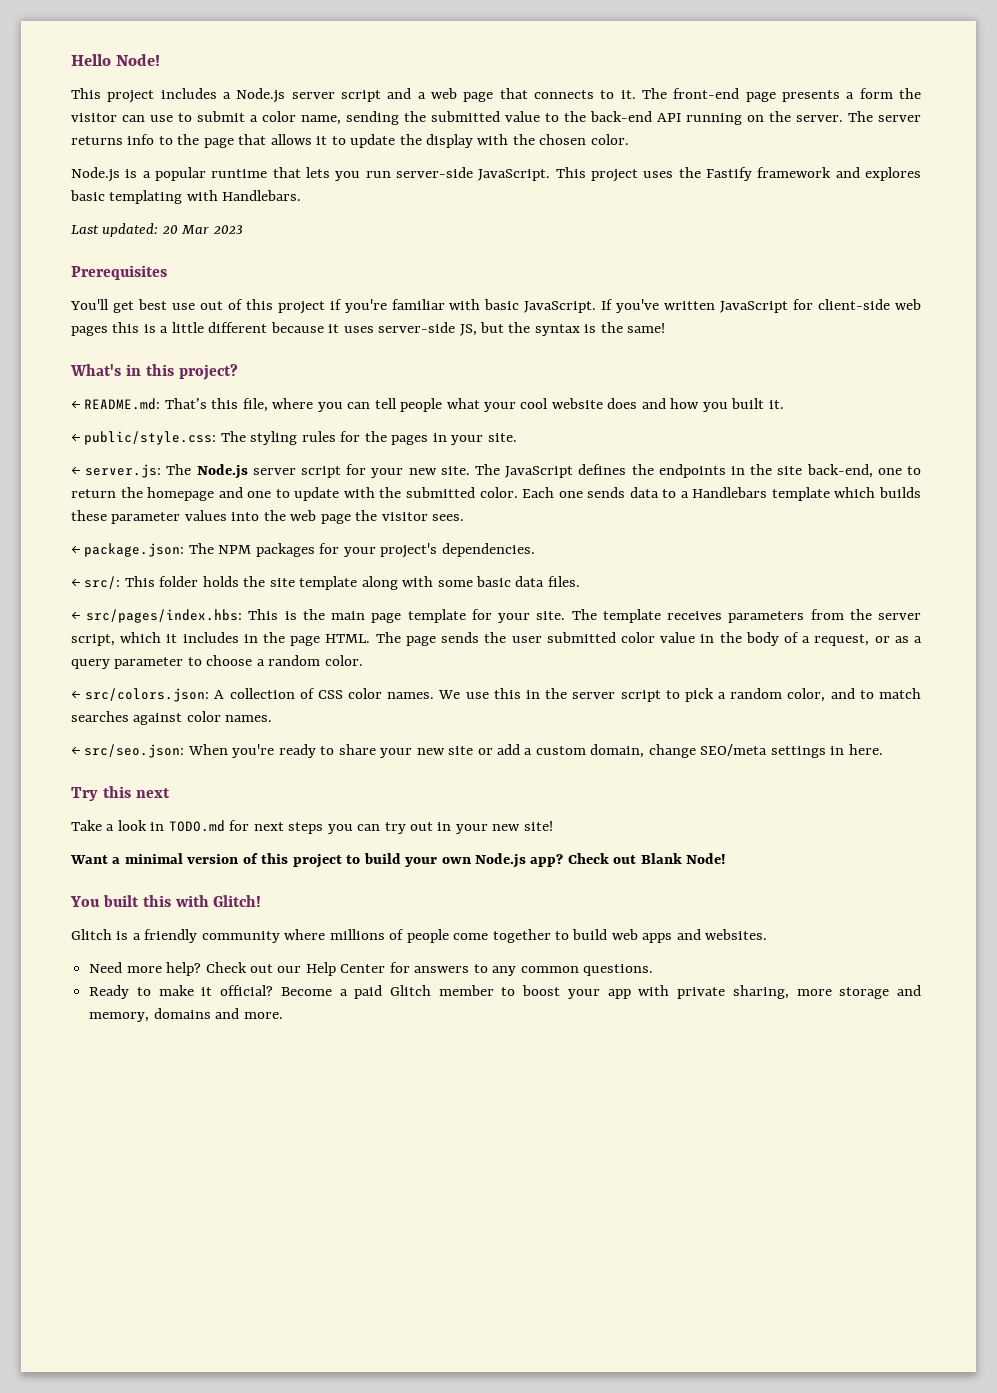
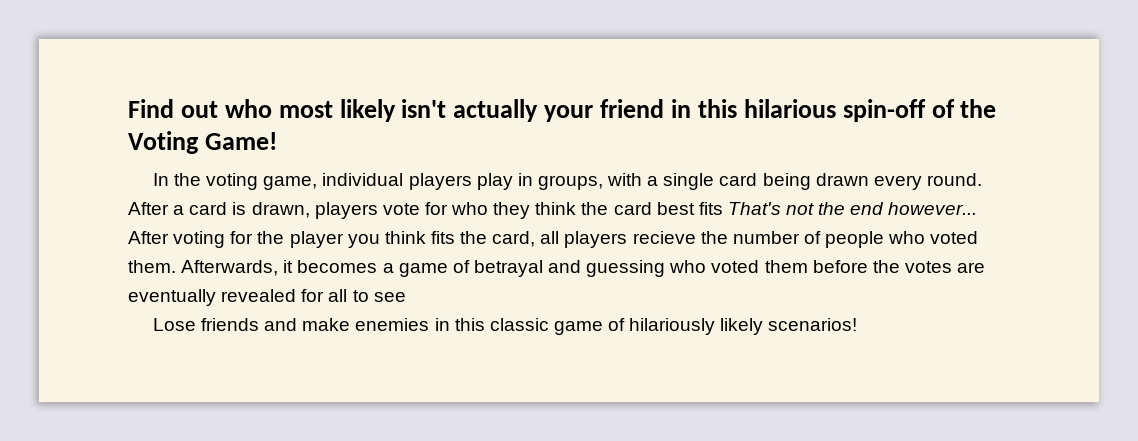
[71,54,161,66] [71,88,922,103] [71,111,921,125] [71,134,629,148] [71,167,922,182] [70,190,302,204] [71,223,243,237] [71,265,167,280] [70,299,922,314] [71,322,666,336] [70,364,238,380] [71,398,784,412] [71,431,517,445] [71,464,922,479] [71,487,921,501] [71,510,465,524] [71,543,535,558] [71,576,580,590] [71,609,922,623] [71,632,923,646] [71,655,363,669] [71,688,921,702] [71,711,273,725] [71,744,883,758] [71,786,170,801] [71,820,553,834] [70,853,727,868] [70,895,262,907] [71,929,768,943] [89,962,654,976] [89,985,921,999] [89,1008,283,1022] Hello Node! // This project includes a Node.js server script and a web page that connects to it. The front-end page presents a form the visitor can use to submit a color name, sending the submitted value to the back-end API running on the server. The server returns info to the page that allows it to update the display with the chosen color. // Node.js is a popular runtime that lets you run server-side JavaScript. This project uses the Fastify framework and explores basic templating with Handlebars. // Last updated: 20 Mar 2023 // Prerequisites // You'll get best use out of this project if you're familiar with basic JavaScript. If you've written JavaScript for client-side web pages this is a little different because it uses server-side JS, but the syntax is the same! // What's in this project? // ← README.md: That’s this file, where you can tell people what your cool website does and how you built it. // ← public/style.css: The styling rules for the pages in your site. // ← server.js: The Node.js server script for your new site. The JavaScript defines the endpoints in the site back-end, one to return the homepage and one to update with the submitted color. Each one sends data to a Handlebars template which builds these parameter values into the web page the visitor sees. // ← package.json: The NPM packages for your project's dependencies. // ← src/: This folder holds the site template along with some basic data files. // ← src/pages/index.hbs: This is the main page template for your site. The template receives parameters from the server script, which it includes in the page HTML. The page sends the user submitted color value in the body of a request, or as a query parameter to choose a random color. // ← src/colors.json: A collection of CSS color names. We use this in the server script to pick a random color, and to match searches against color names. // ← src/seo.json: When you're ready to share your new site or add a custom domain, change SEO/meta settings in here. // Try this next // Take a look in TODO.md for next steps you can try out in your new site! // Want a minimal version of this project to build your own Node.js app? Check out Blank Node! // You built this with Glitch! // Glitch is a friendly community where millions of people come together to build web apps and websites. // Need more help? Check out our Help Center for answers to any common questions. // Ready to make it official? Become a paid Glitch member to boost your app with private sharing, more storage and memory, domains and more. -> [128,99,997,122] [128,131,277,154] [152,173,982,190] [128,202,978,219] [128,231,979,248] [128,260,986,277] [128,289,406,306] [152,318,858,335] Find out who most likely isn't actually your friend in this hilarious spin-off of the Voting Game! // In the voting game, individual players play in groups, with a single card being drawn every round. After a card is drawn, players vote for who they think the card best fits That's not the end however... After voting for the player you think fits the card, all players recieve the number of people who voted them. Afterwards, it becomes a game of betrayal and guessing who voted them before the votes are eventually revealed for all to see // Lose friends and make enemies in this classic game of hilariously likely scenarios!

